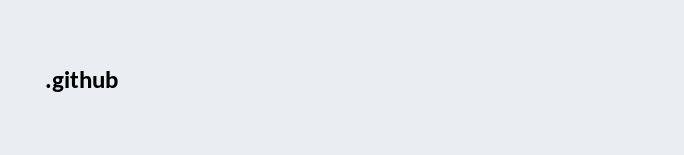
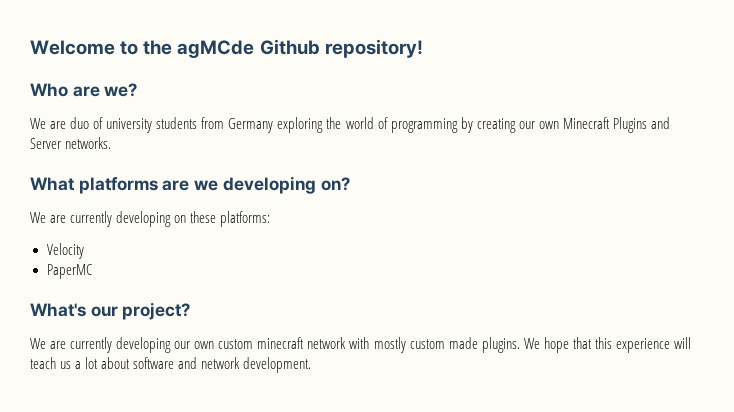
[45,71,118,92] .github -> [30,39,423,58] [30,83,138,97] [30,117,670,133] [30,137,112,149] [30,176,350,194] [30,211,271,227] [46,243,84,259] [46,264,92,279] [30,302,191,320] [30,337,691,353] [30,357,312,373] Welcome to the agMCde Github repository! // Who are we? // We are duo of university students from Germany exploring the world of programming by creating our own Minecraft Plugins and Server networks. // What platforms are we developing on? // We are currently developing on these platforms: // Velocity // PaperMC // What's our project? // We are currently developing our own custom minecraft network with mostly custom made plugins. We hope that this experience will teach us a lot about software and network development.

